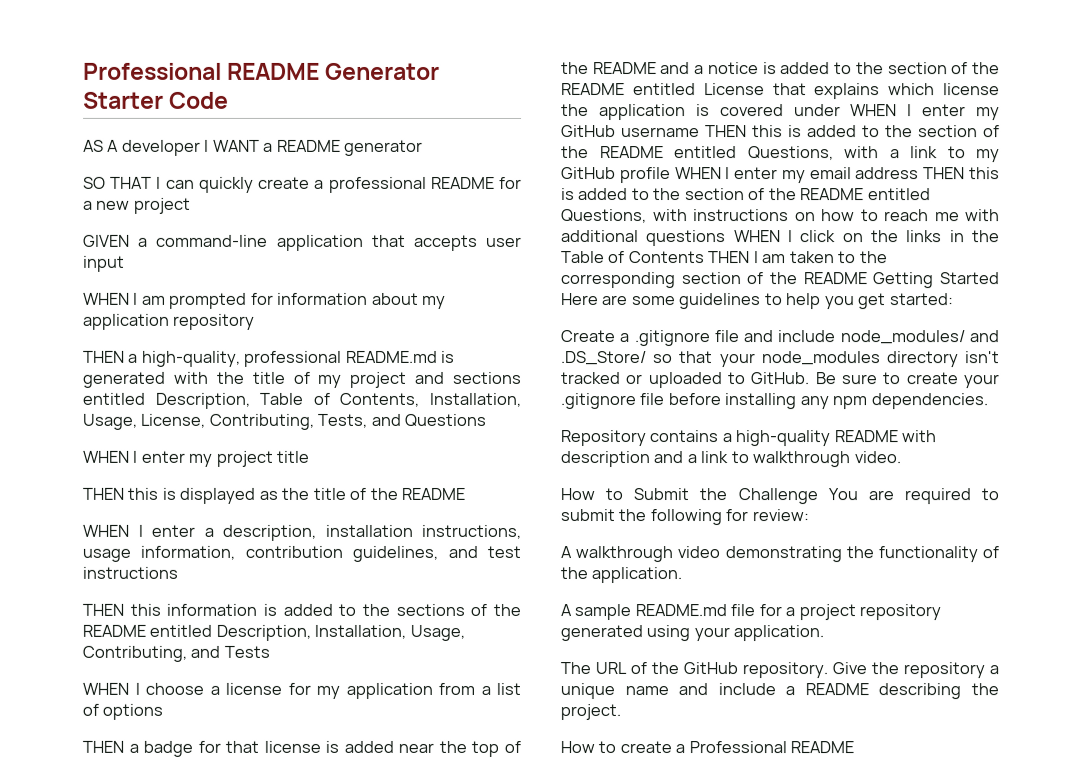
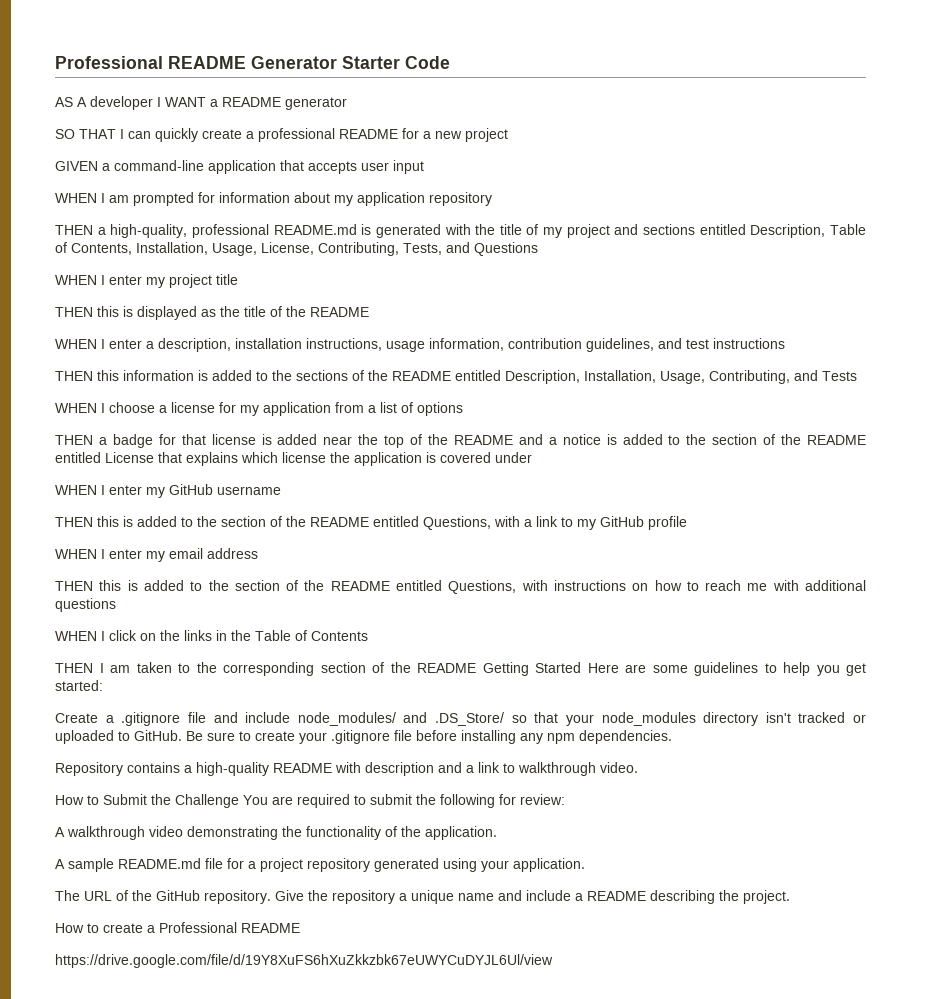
(841, 110) none -> (532, 457) //
(700, 132) none -> (281, 490) //
(671, 175) none -> (687, 523) //
(920, 173) none -> (258, 553) //
(727, 238) none -> (116, 605) //
(705, 257) none -> (368, 636) //
(855, 747) none -> [55,954,553,968] // https://drive.google.com/file/d/19Y8XuFS6hXuZkkzbk67eUWYCuDYJL6Ul/view

